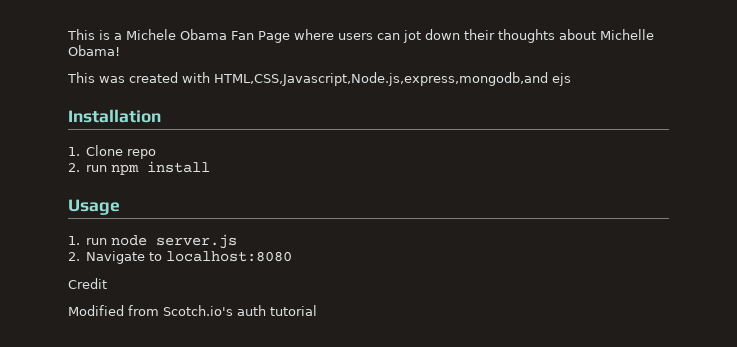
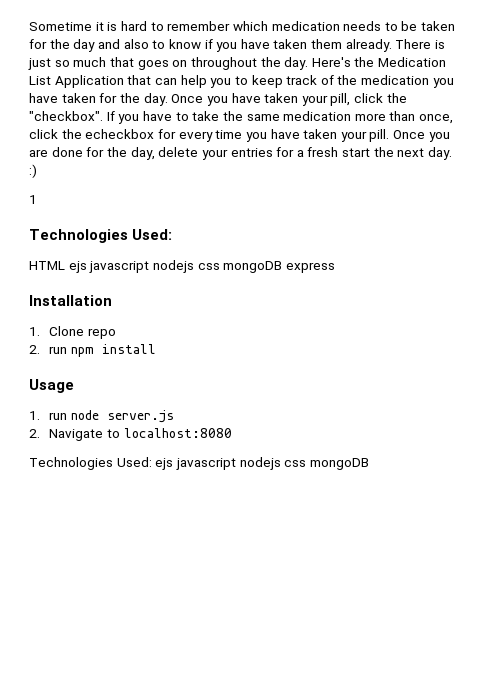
[67,29,654,43] [68,45,120,56] [67,72,571,86] This is a Michele Obama Fan Page where users can jot down their thoughts about Michelle Obama! // This was created with HTML,CSS,Javascript,Node.js,express,mongodb,and ejs -> [29,21,456,31] [29,39,446,52] [28,57,447,70] [29,75,454,88] [29,93,407,106] [29,111,454,124] [29,129,450,142] [29,147,453,160] [29,164,37,178] [29,195,37,204] [29,229,173,243] [29,260,335,273] Sometime it is hard to remember which medication needs to be taken for the day and also to know if you have taken them already. There is just so much that goes on throughout the day. Here's the Medication List Application that can help you to keep track of the medication you have taken for the day. Once you have taken your pill, click the "checkbox". If you have to take the same medication more than once, click the echeckbox for every time you have taken your pill. Once you are done for the day, delete your entries for a fresh start the next day. :) // 1 // Technologies Used: // HTML ejs javascript nodejs css mongoDB express
[68,278,107,289] [68,305,317,316] Credit // Modified from Scotch.io's auth tutorial -> [29,457,369,470] Technologies Used: ejs javascript nodejs css mongoDB

